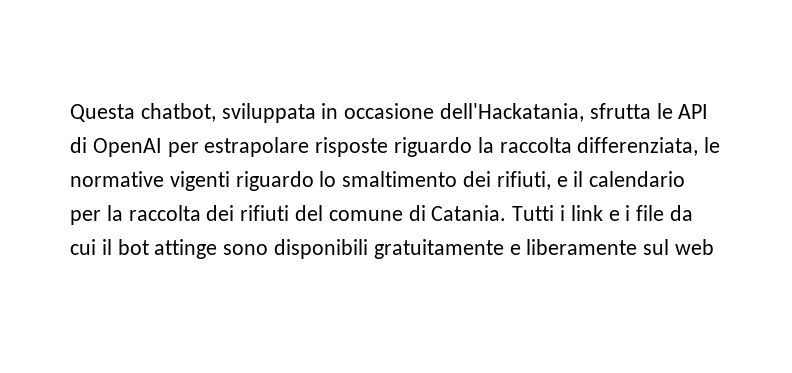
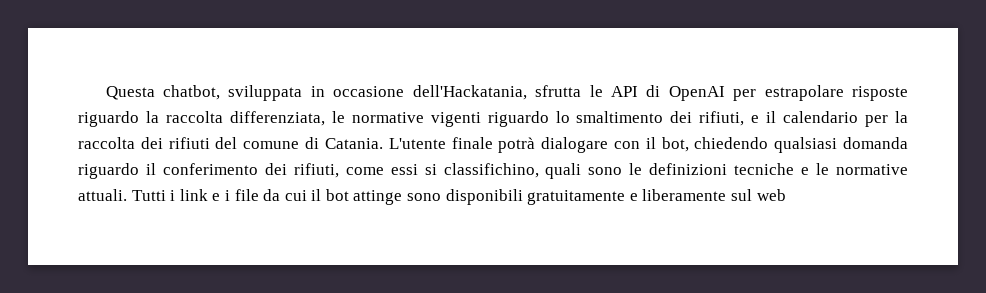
(507, 213) none -> [388,137,908,153] [78,163,908,179] [78,189,127,201] L'utente finale potrà dialogare con il bot, chiedendo qualsiasi domanda riguardo il conferimento dei rifiuti, come essi si classifichino, quali sono le definizioni tecniche e le normative attuali.

